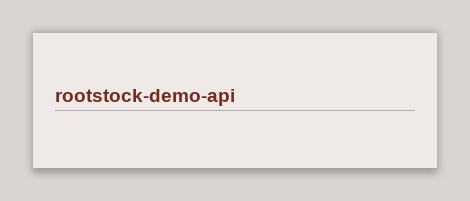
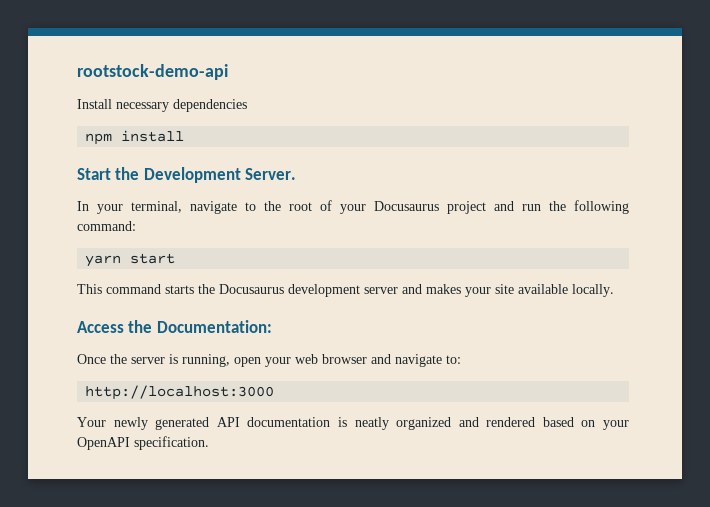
(235, 97) none -> [77,99,247,112] [85,130,185,145] [77,167,297,183] [77,200,629,214] [77,221,136,231] [85,253,176,267] [77,284,614,297] [77,320,272,333] [77,354,461,367] [85,385,275,400] [77,417,629,430] [77,436,209,450] // Install necessary dependencies // npm install // Start the Development Server. // In your terminal, navigate to the root of your Docusaurus project and run the following command: // yarn start // This command starts the Docusaurus development server and makes your site available locally. // Access the Documentation: // Once the server is running, open your web browser and navigate to: // http://localhost:3000 // Your newly generated API documentation is neatly organized and rendered based on your OpenAPI specification.

